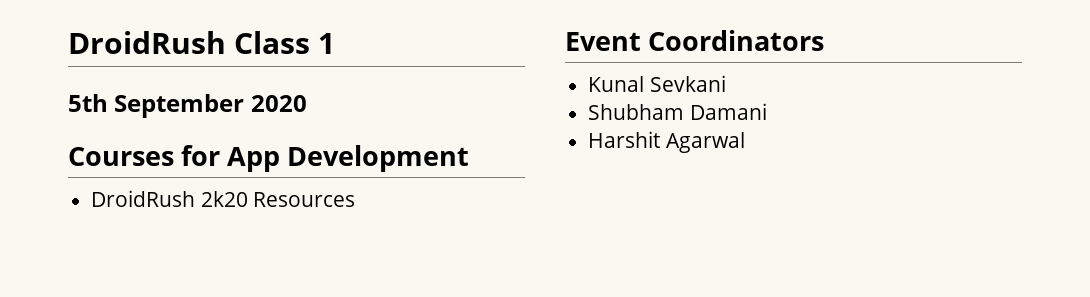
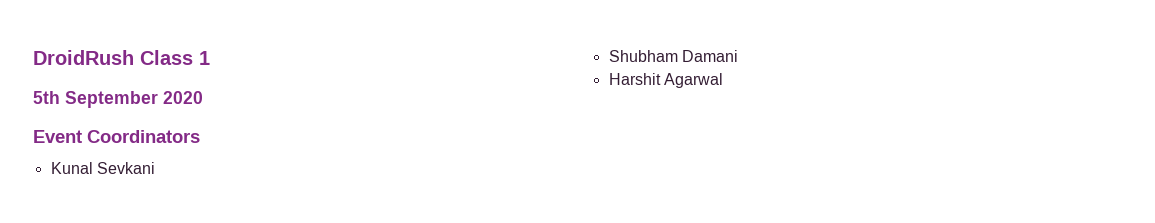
[68,145,470,172] [91,190,356,207] // Courses for App Development // DroidRush 2k20 Resources -> (203, 97) none

